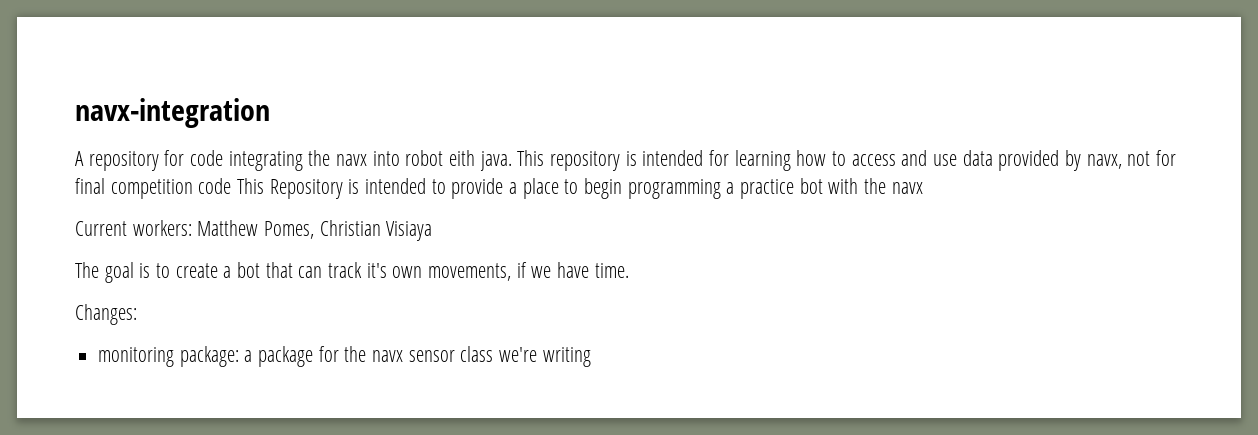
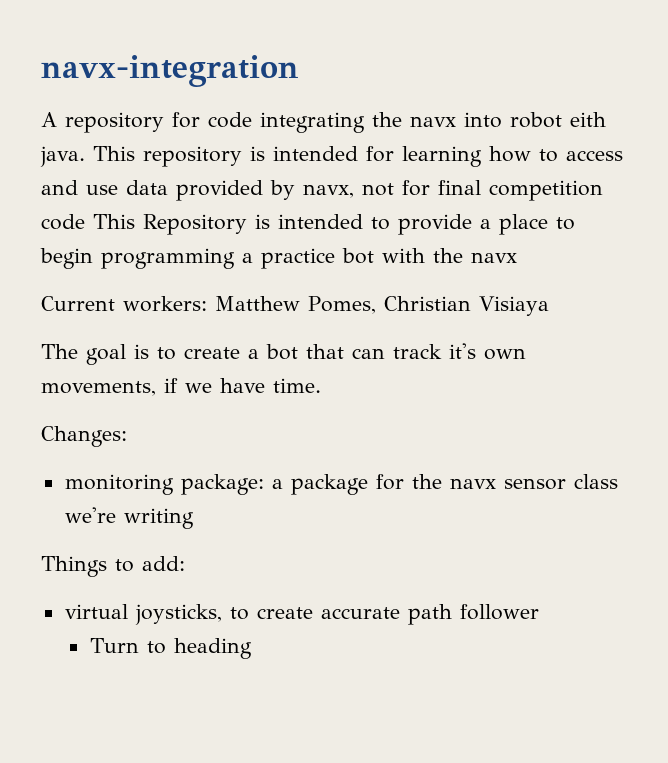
(591, 357) none -> [41,556,185,577] [64,604,539,625] [89,638,252,659] // Things to add: // virtual joysticks, to create accurate path follower // Turn to heading

